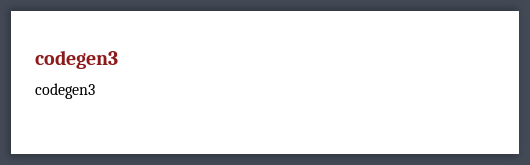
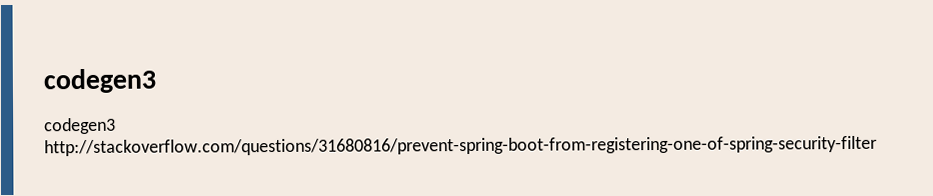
(95, 91) none -> [44,135,877,157] http://stackoverflow.com/questions/31680816/prevent-spring-boot-from-registering-one-of-spring-security-filter

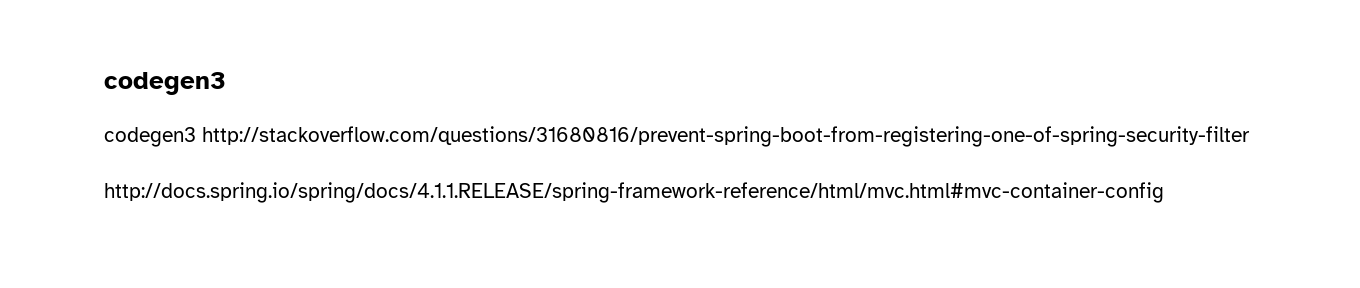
(877, 146) none -> [104,182,1164,203] // http://docs.spring.io/spring/docs/4.1.1.RELEASE/spring-framework-reference/html/mvc.html#mvc-container-config

